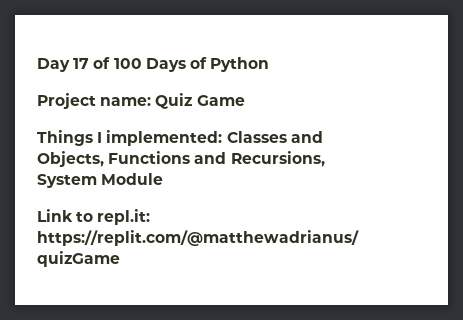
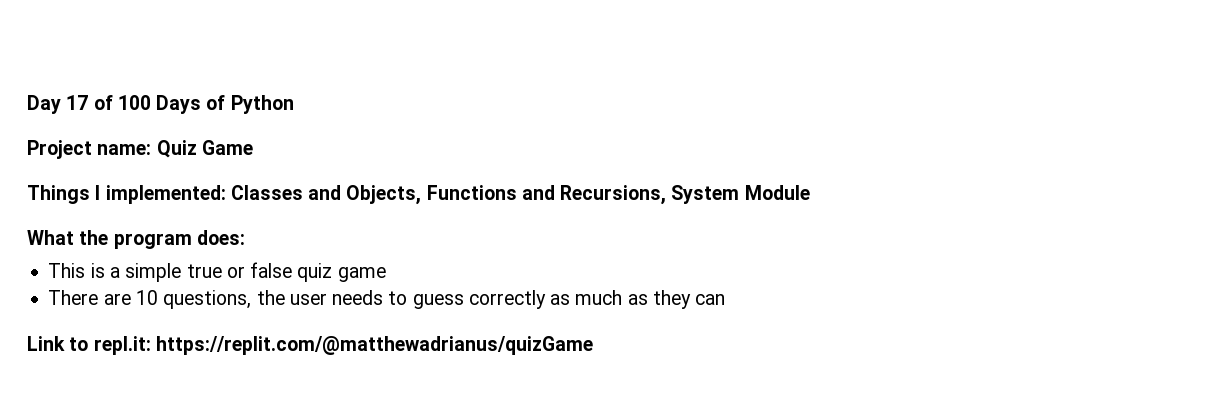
(164, 179) none -> [27,230,245,249] [48,262,386,282] [48,290,726,309] // What the program does: // This is a simple true or false quiz game // There are 10 questions, the user needs to guess correctly as much as they can

